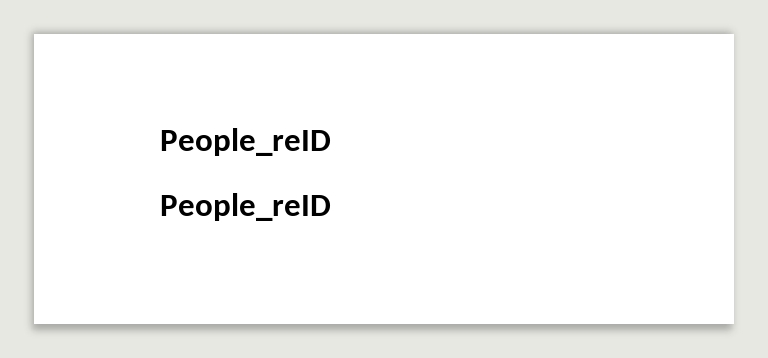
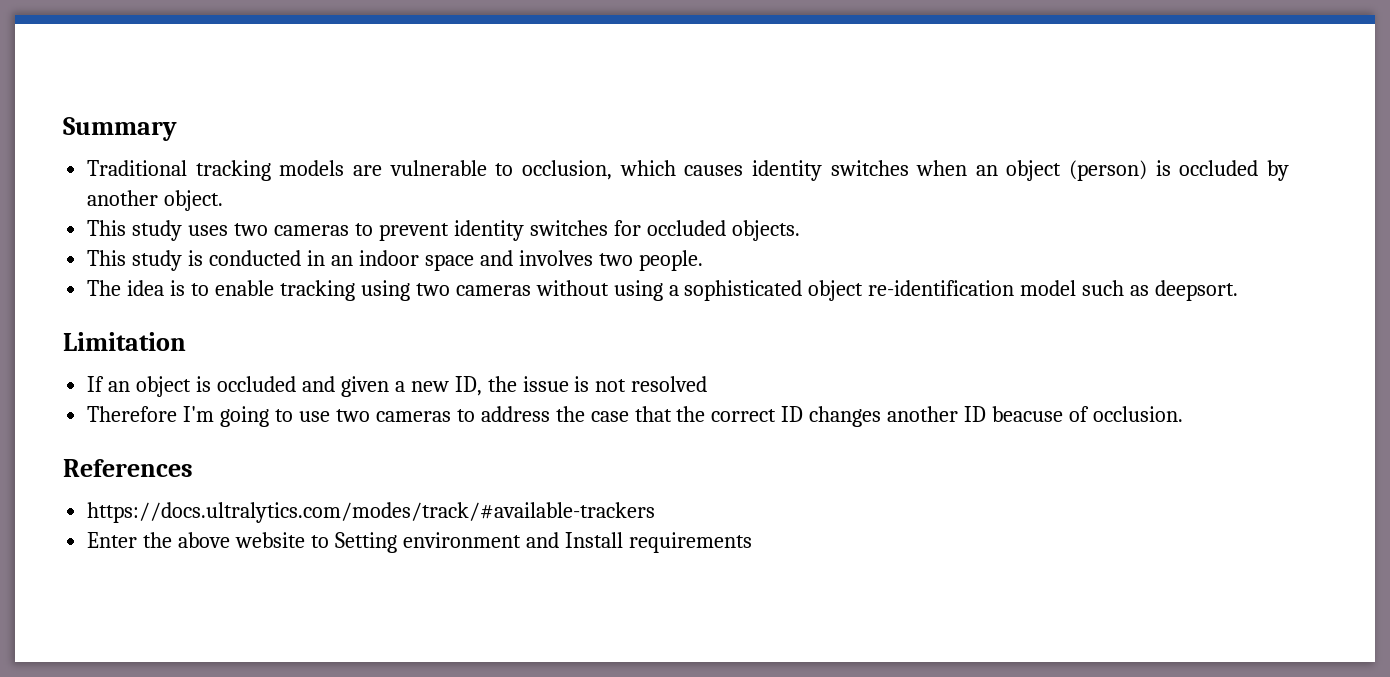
[160,128,331,156] [160,193,331,221] People_reID // People_reID -> [63,117,177,141] [87,160,1290,181] [87,190,224,211] [87,220,800,241] [87,250,703,271] [87,280,1239,301] [63,332,186,351] [87,376,708,397] [87,406,1184,427] [63,459,193,477] [87,502,656,523] [87,532,752,553] Summary // Traditional tracking models are vulnerable to occlusion, which causes identity switches when an object (person) is occluded by another object. // This study uses two cameras to prevent identity switches for occluded objects. // This study is conducted in an indoor space and involves two people. // The idea is to enable tracking using two cameras without using a sophisticated object re-identification model such as deepsort. // Limitation // If an object is occluded and given a new ID, the issue is not resolved // Therefore I'm going to use two cameras to address the case that the correct ID changes another ID beacuse of occlusion. // References // https://docs.ultralytics.com/modes/track/#available-trackers // Enter the above website to Setting environment and Install requirements

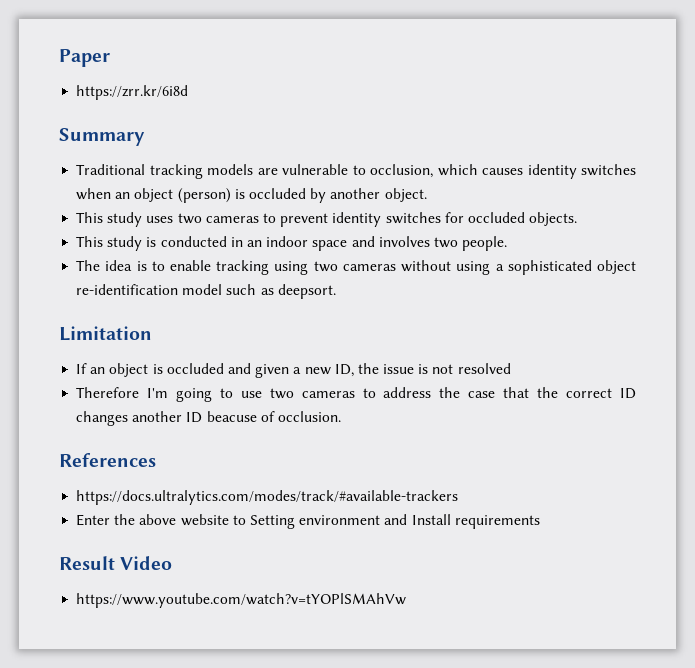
(63, 129) none -> [59,49,110,67] [76,85,189,100] Paper // https://zrr.kr/6i8d //
(752, 542) none -> [59,556,173,570] [76,593,407,608] // Result Video // https://www.youtube.com/watch?v=tYOPlSMAhVw

